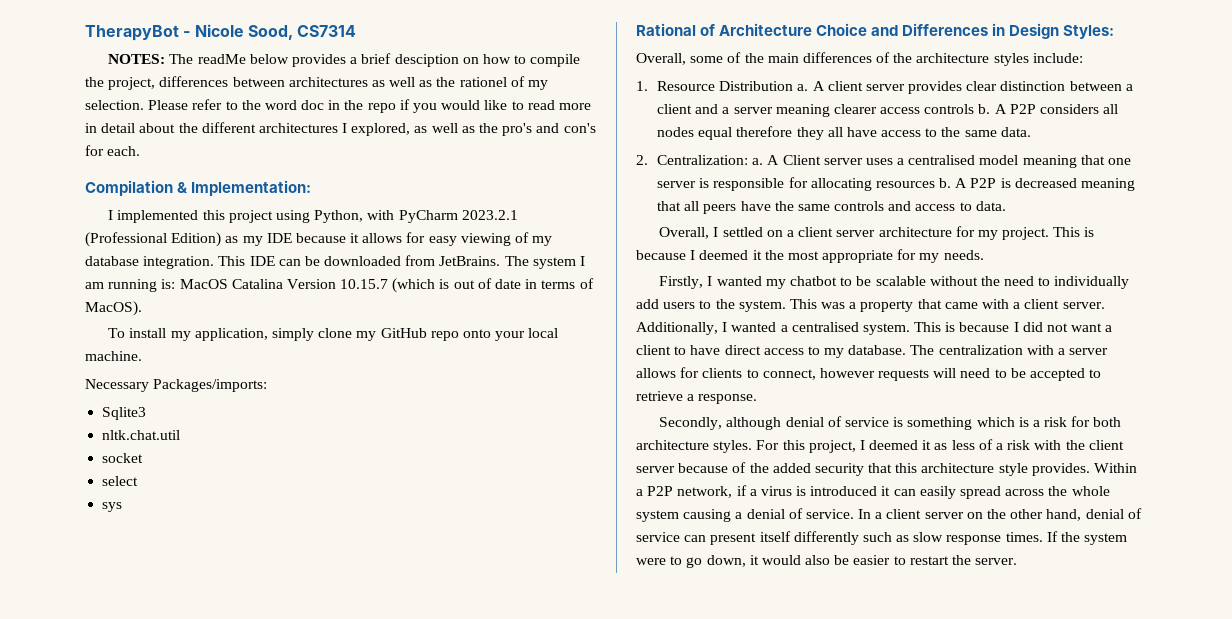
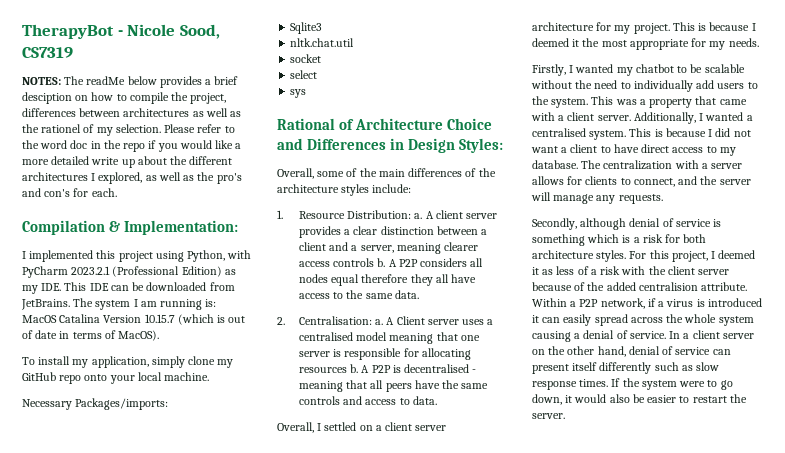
[297,25,357,37] CS7314 -> [22,47,73,58] CS7319
[511,100,591,110] [85,123,136,133] to read more in detail -> [235,143,242,149] [22,156,135,168] a more detailed write up
[266,232,553,246] [85,256,215,269] IDE because it allows for easy viewing of my database integration. -> [41,283,62,291] IDE.
[719,81,794,91] Distribution -> [347,210,412,219] Distribution:
(963, 87) none -> [344,229,351,235] a
[733,107,773,114] server -> [360,245,394,253] server,
[656,155,748,165] Centralization: -> [298,316,372,325] Centralisation:
[1014,178,1077,188] decreased -> [404,364,477,373] decentralised -
[819,368,1102,381] [636,391,758,404] however requests will need to be accepted to retrieve a response. -> [678,176,751,185] [531,192,663,204] and the server will manage any requests.
[814,463,1090,476] security that this architecture style provides. -> [638,282,748,291] centralision attribute.

